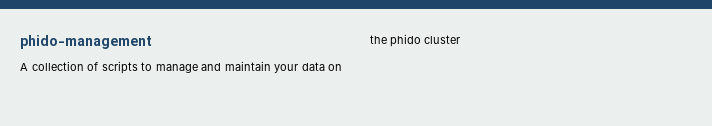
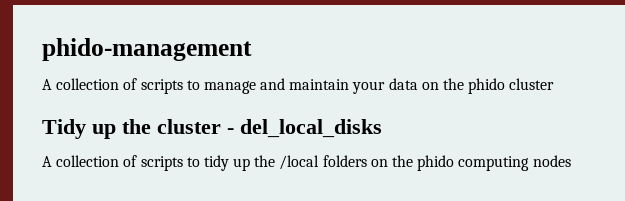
(460, 39) none -> [42,119,382,139] [42,155,571,171] // Tidy up the cluster - del_local_disks // A collection of scripts to tidy up the /local folders on the phido computing nodes

